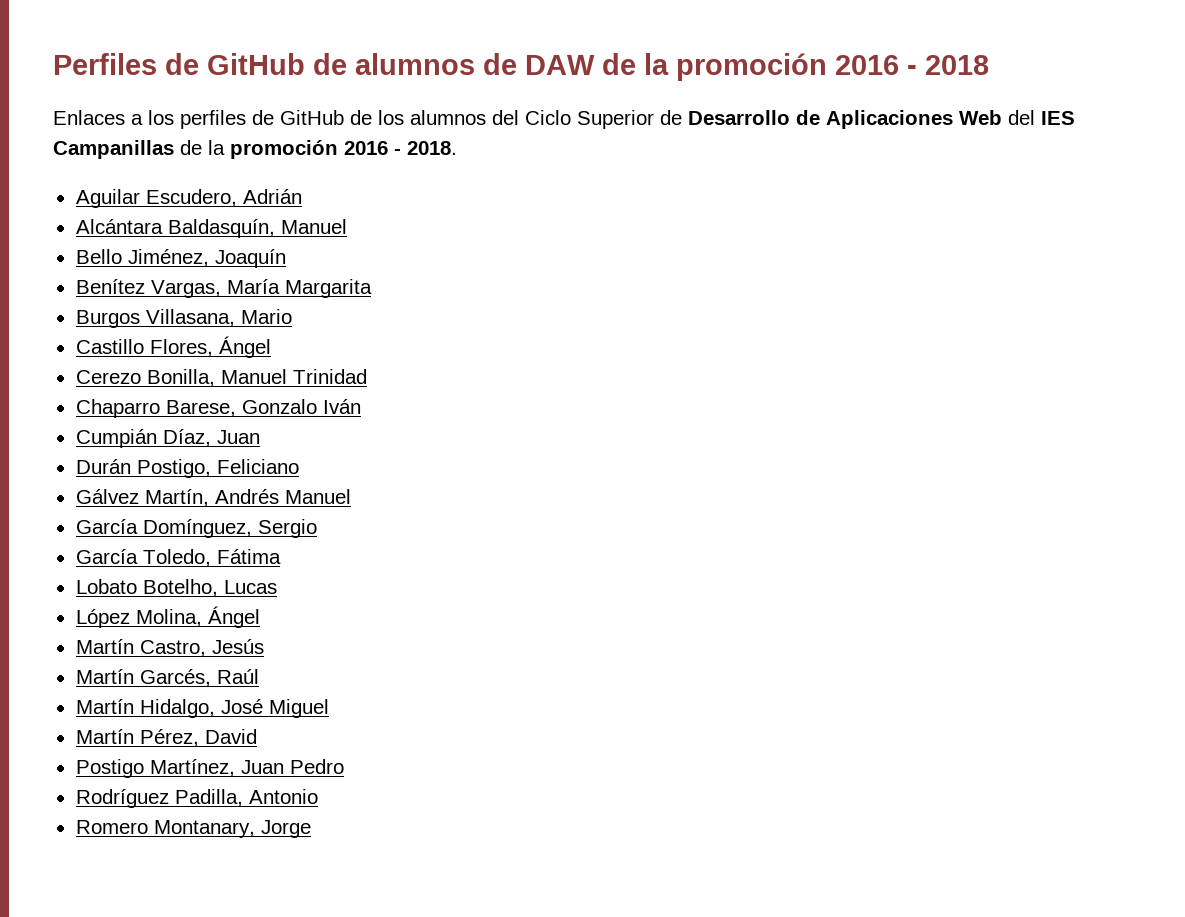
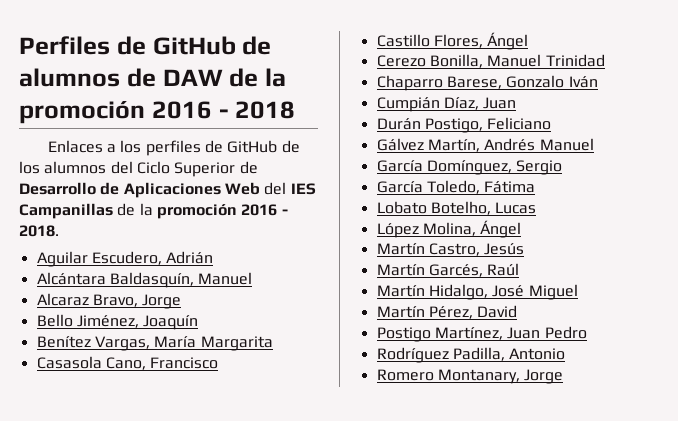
(347, 226) none -> [36,293,182,309] // Alcaraz Bravo, Jorge
[75,309,292,328] Burgos Villasana, Mario -> [36,356,219,370] Casasola Cano, Francisco

